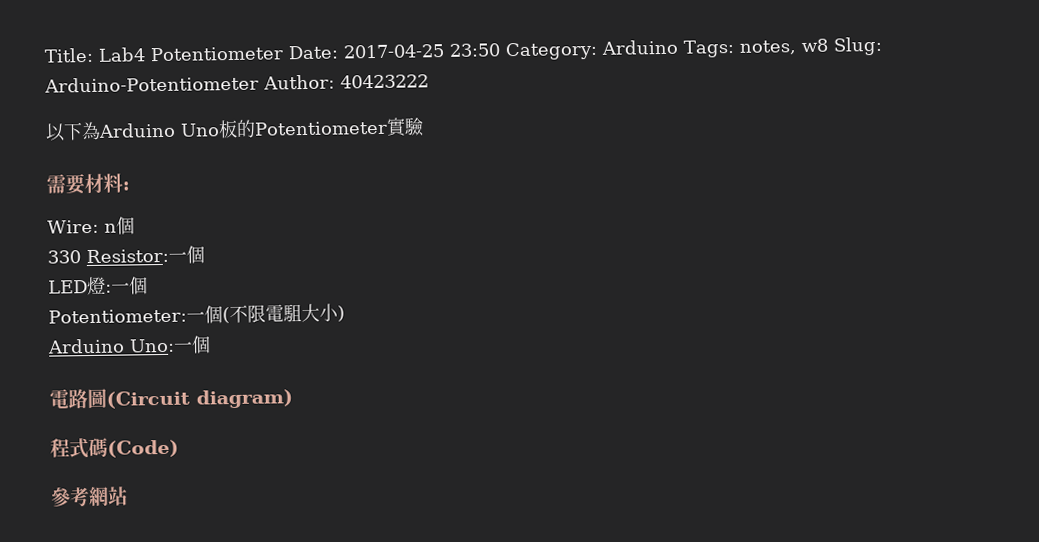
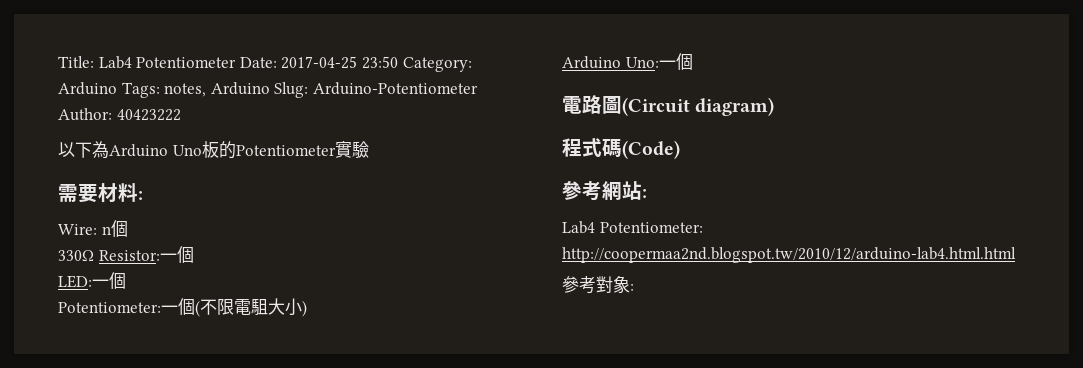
[800,38,828,53] w8 -> [210,82,270,95] Arduino
[47,250,81,264] 330 -> [58,250,94,261] 330Ω
[48,276,112,296] LED燈: -> [58,275,92,288] LED:
(128, 496) none -> [642,189,647,198] [562,221,703,234] [562,247,1016,263] [562,276,634,294] : // Lab4 Potentiometer: http://coopermaa2nd.blogspot.tw/2010/12/arduino-lab4.html.html // 參考對象:

